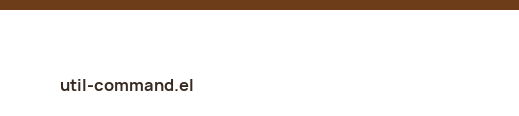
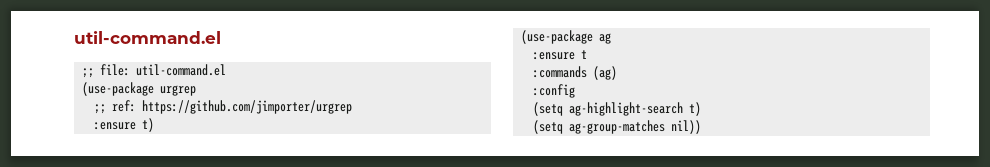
[60,79,194,91] util-command.el -> [74,31,221,44] [81,64,226,78] [81,82,196,96] [93,100,352,114] [93,118,154,132] [520,30,611,44] [532,50,587,60] [532,66,617,80] [532,84,575,98] [532,102,701,116] [532,120,701,134] util-command.el // ;; file: util-command.el // (use-package urgrep // ;; ref: https://github.com/jimporter/urgrep // :ensure t) // (use-package ag // :ensure t // :commands (ag) // :config // (setq ag-highlight-search t) // (setq ag-group-matches nil))

